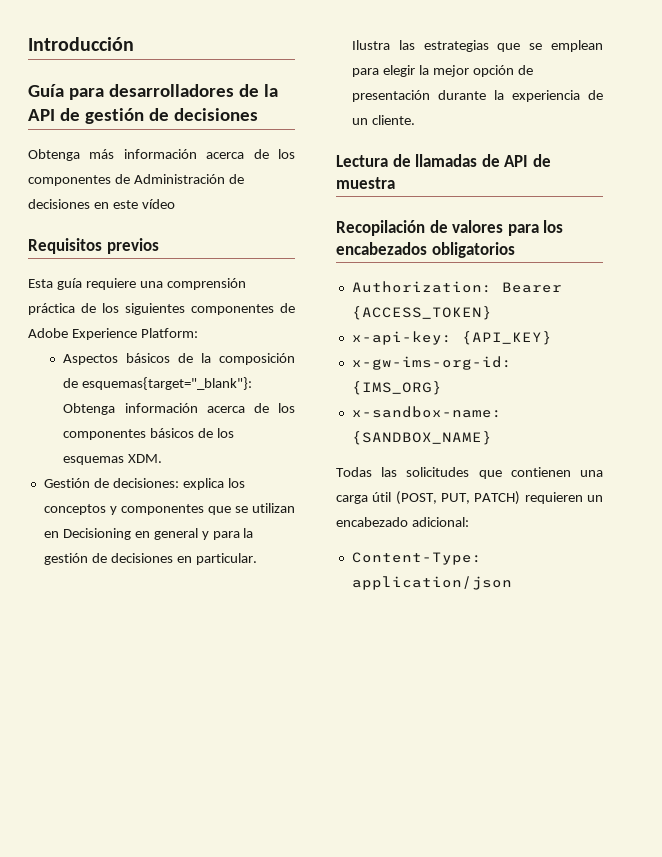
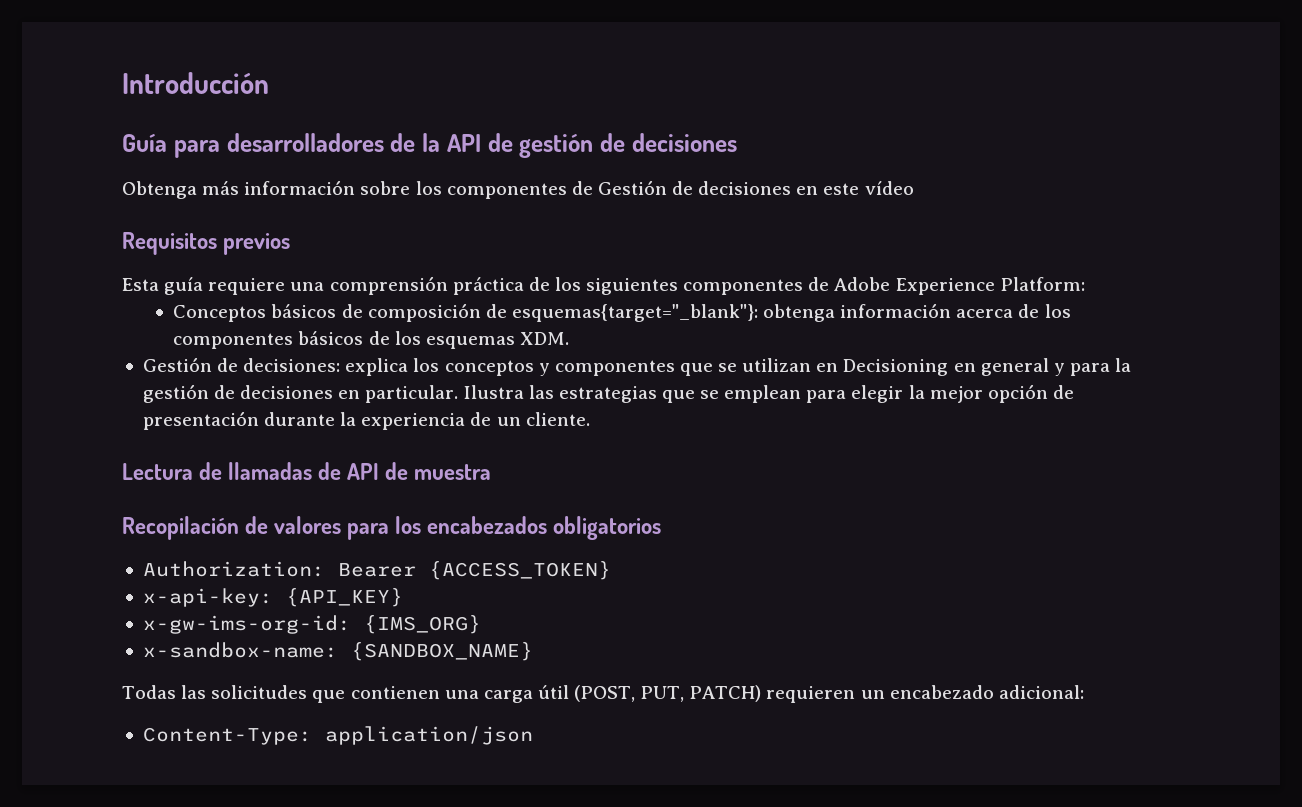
[206,149,269,159] acerca de -> [360,181,411,195] sobre
[133,174,225,184] Administración -> [597,180,667,195] Gestión
[63,353,212,365] Aspectos básicos de la -> [173,304,363,322] Conceptos básicos de
[63,403,116,415] Obtenga -> [763,304,836,322] obtenga

